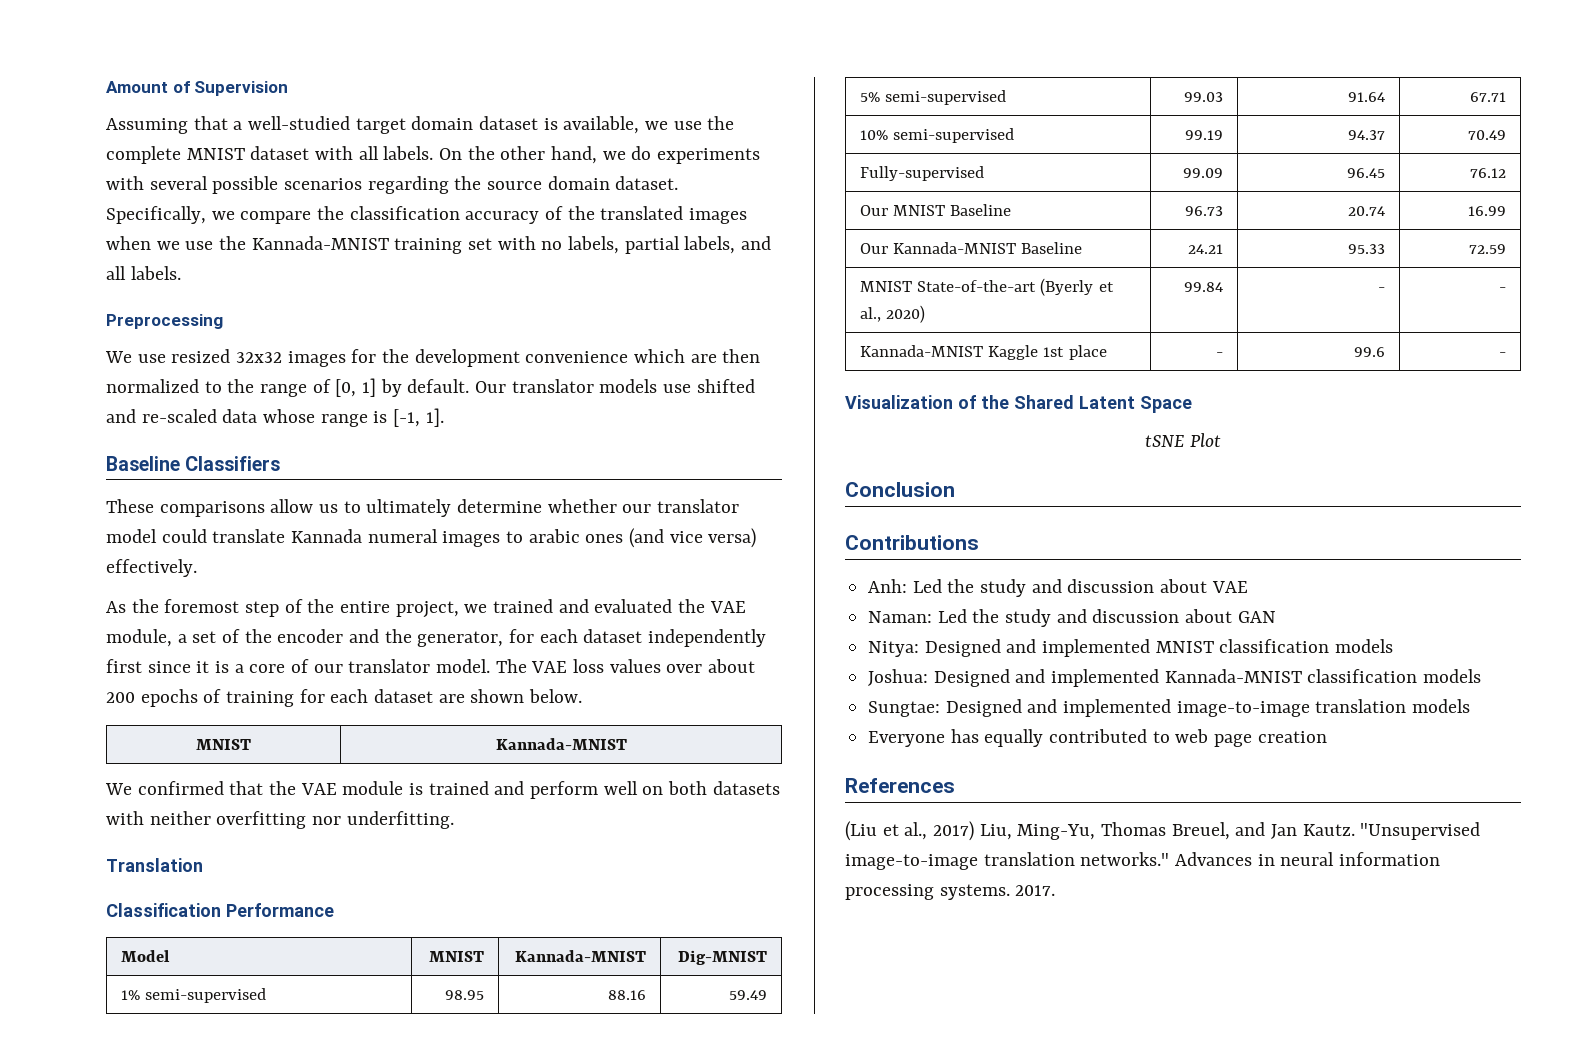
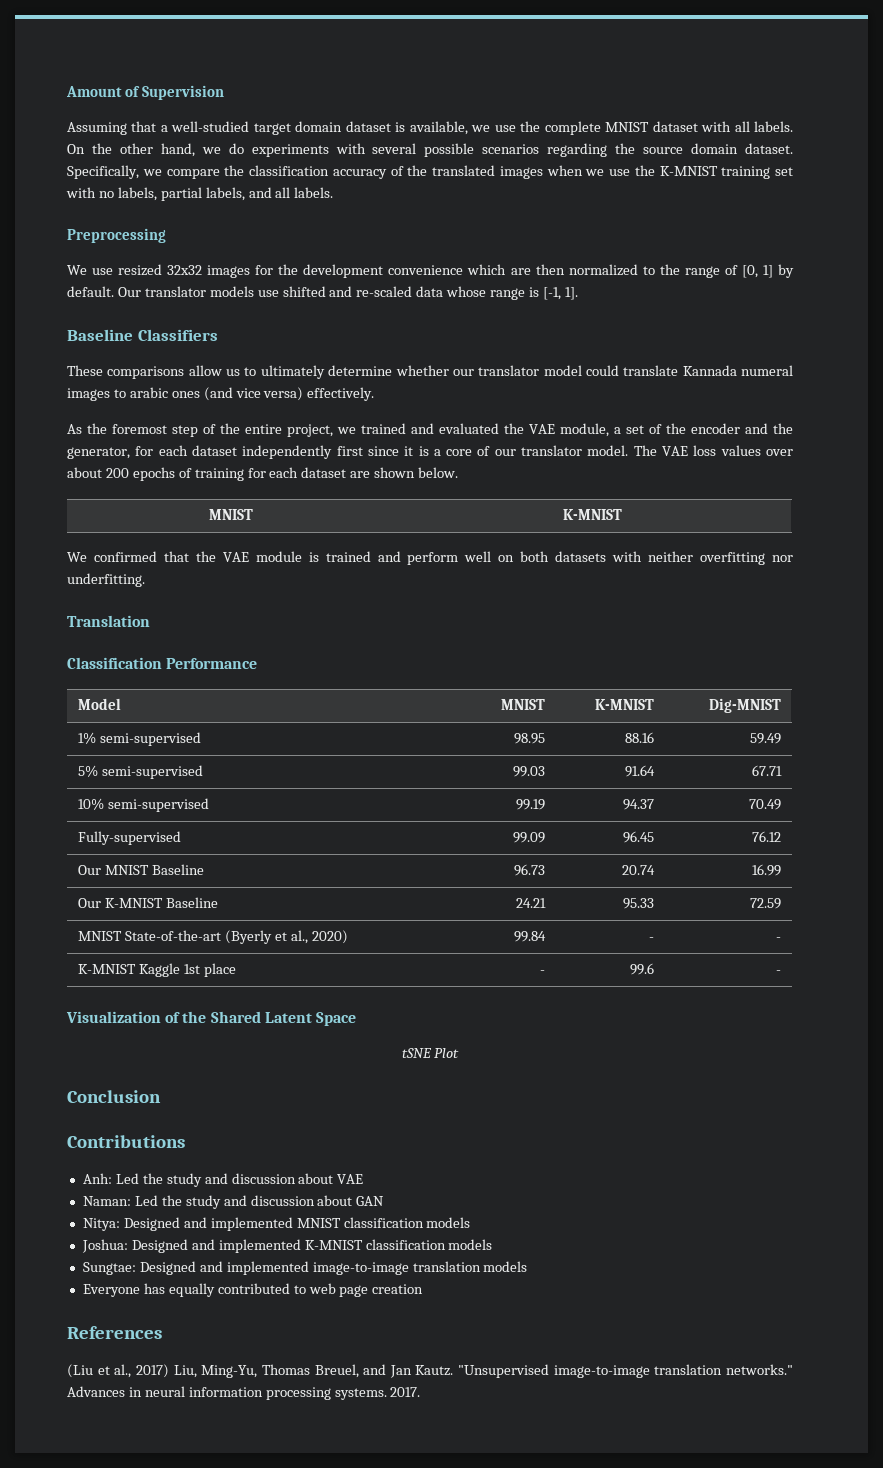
[251,236,389,250] Kannada-MNIST -> [659,166,718,176] K-MNIST
[495,738,627,750] Kannada-MNIST -> [563,509,622,520] K-MNIST
[514,950,646,962] Kannada-MNIST -> [594,699,654,710] K-MNIST
[893,242,1017,254] Kannada-MNIST -> [105,898,164,908] K-MNIST
[860,345,984,357] Kannada-MNIST -> [78,964,137,974] K-MNIST
[1164,669,1302,683] Kannada-MNIST -> [304,1240,363,1250] K-MNIST

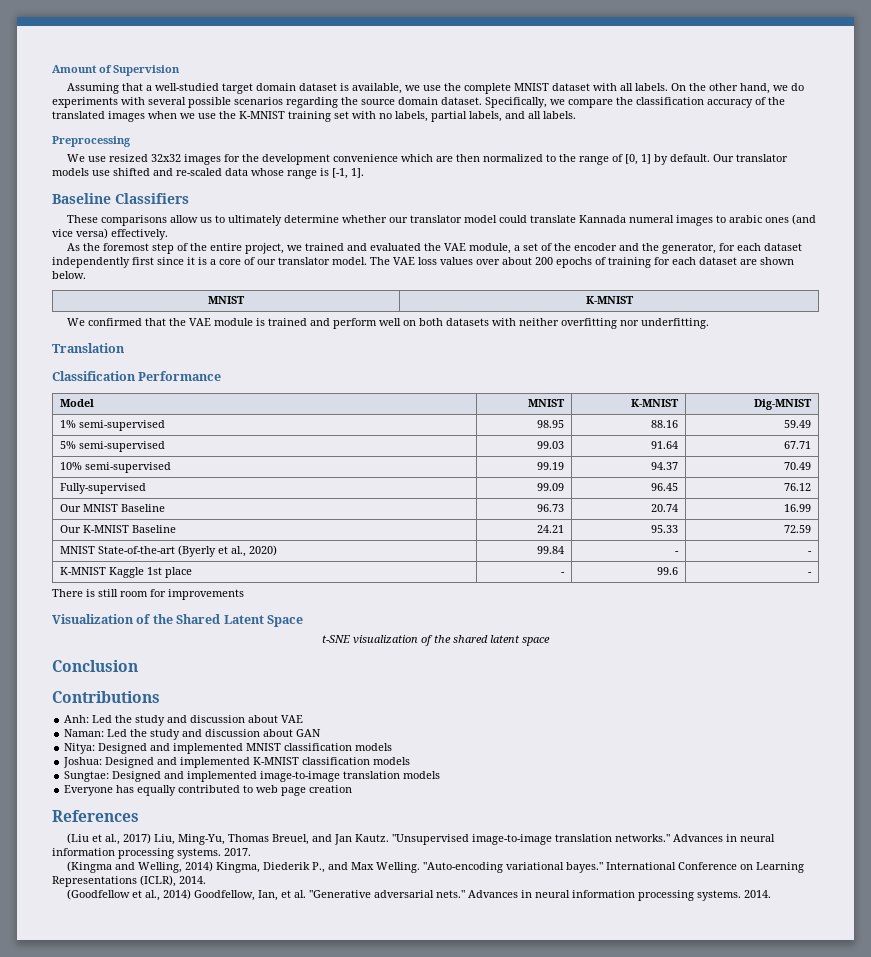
(781, 972) none -> [52,589,244,600] // There is still room for improvements
[401,1048,460,1058] tSNE Plot -> [322,635,550,646] t-SNE visualization of the shared latent space
(421, 1392) none -> [67,861,805,873] [52,875,206,887] [67,889,772,901] // (Kingma and Welling, 2014) Kingma, Diederik P., and Max Welling. "Auto-encoding variational bayes." International Conference on Learning Representations (ICLR), 2014. // (Goodfellow et al., 2014) Goodfellow, Ian, et al. "Generative adversarial nets." Advances in neural information processing systems. 2014.

